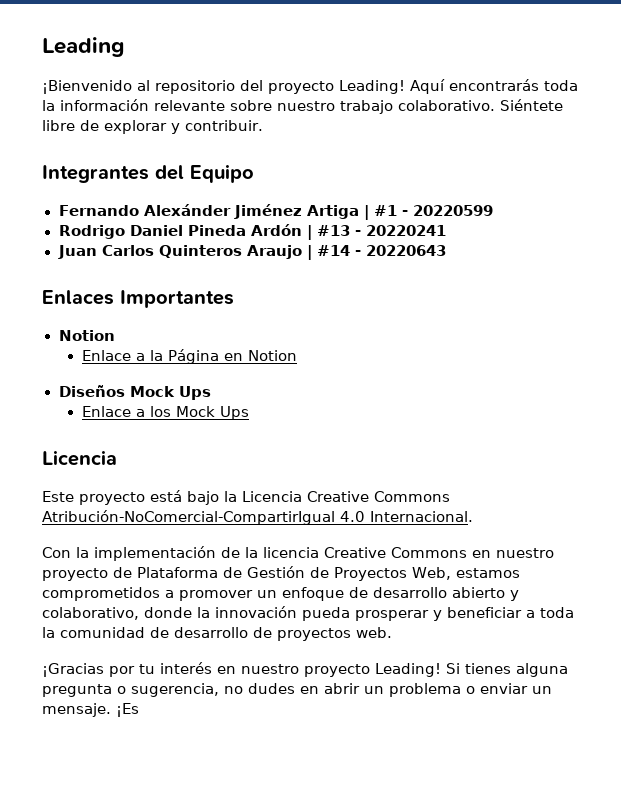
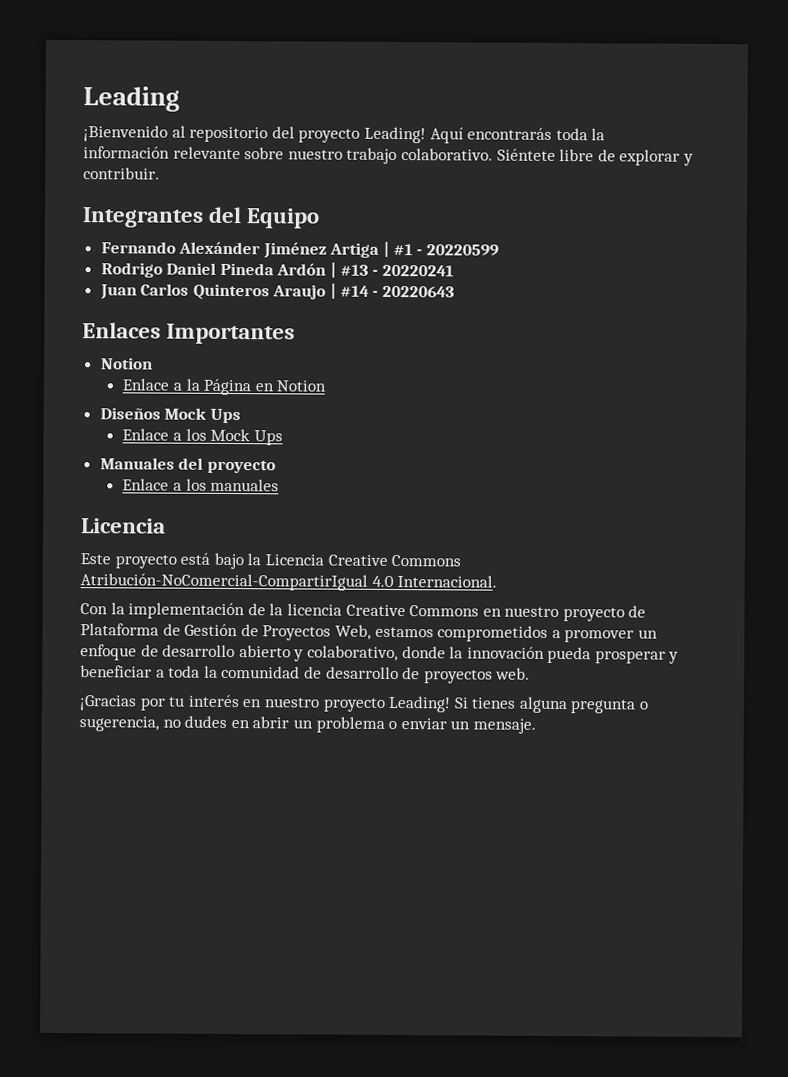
(249, 413) none -> [99,457,276,474] [122,478,280,492] // Manuales del proyecto // Enlace a los manuales
[116,703,139,717] ¡Es -> (536, 726) none

